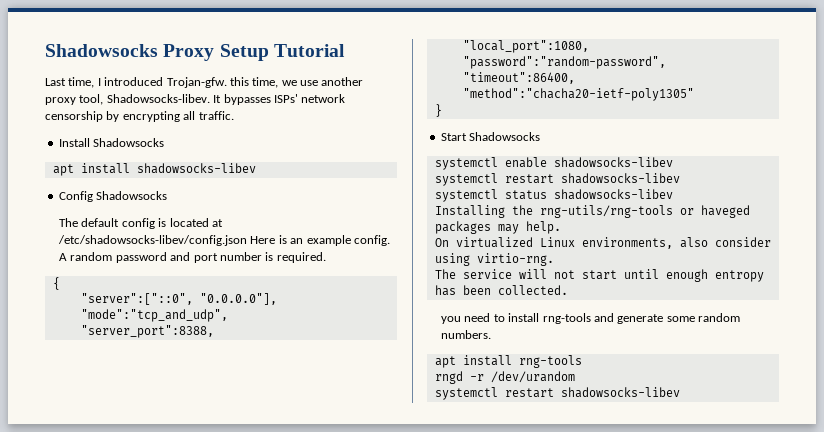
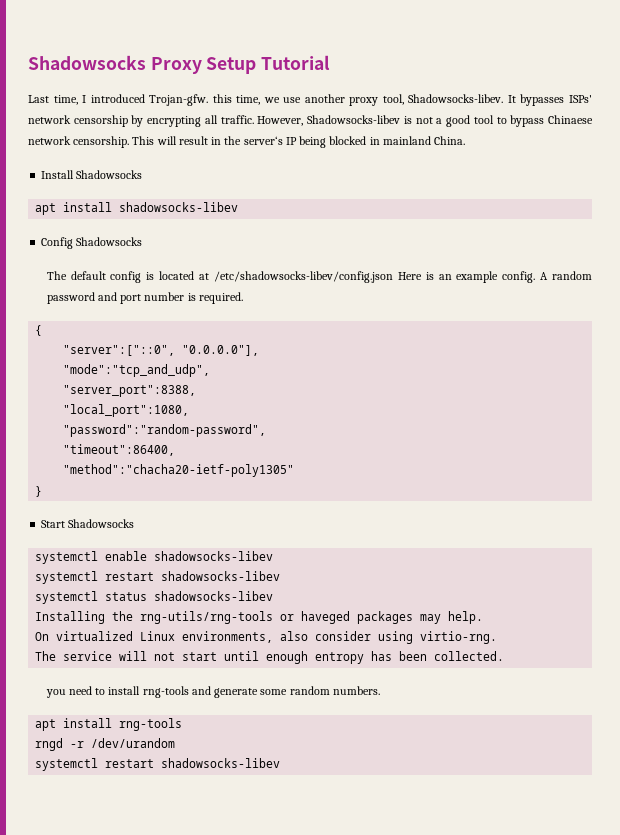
(234, 115) none -> [257,115,594,127] [28,136,466,148] However, Shadowsocks-libev is not a good tool to bypass Chinaese network censorship. This will result in the server‘s IP being blocked in mainland China.

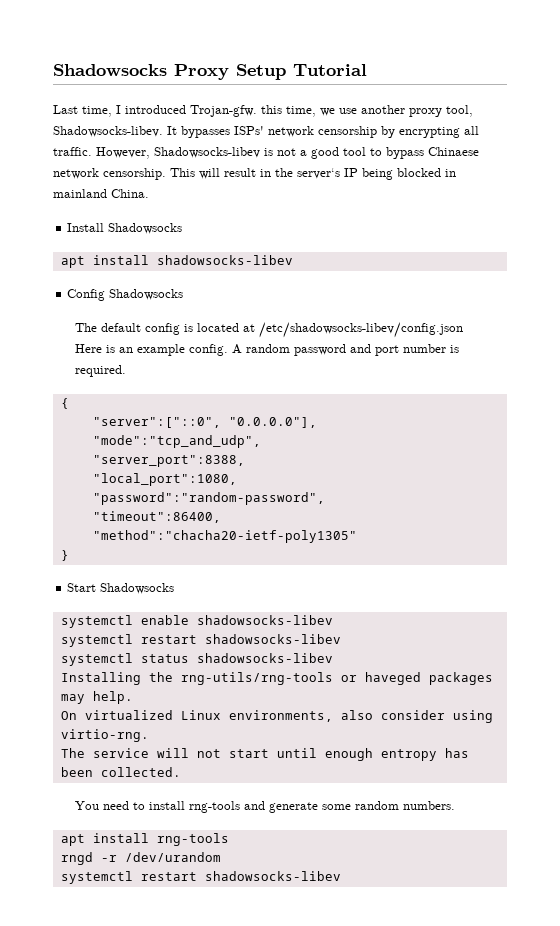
(393, 277) none -> (464, 330) //
[45,689,66,698] you -> [75,801,100,810] You

